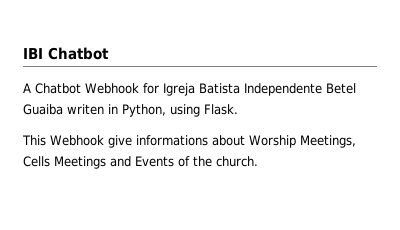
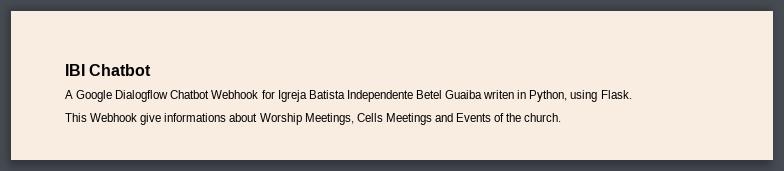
(31, 88) none -> [76,90,169,102] Google Dialogflow

